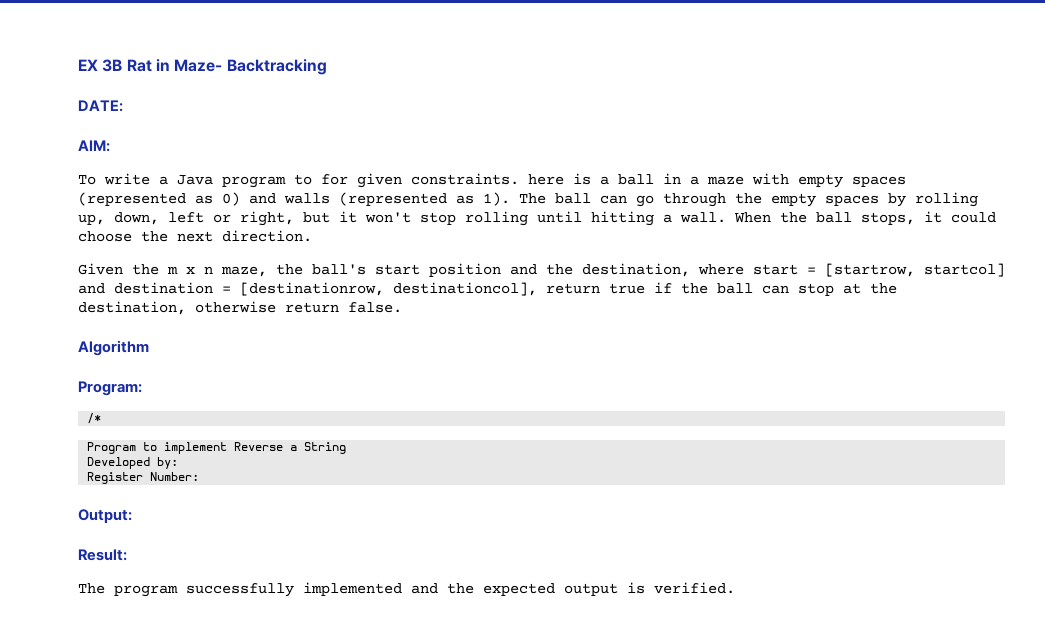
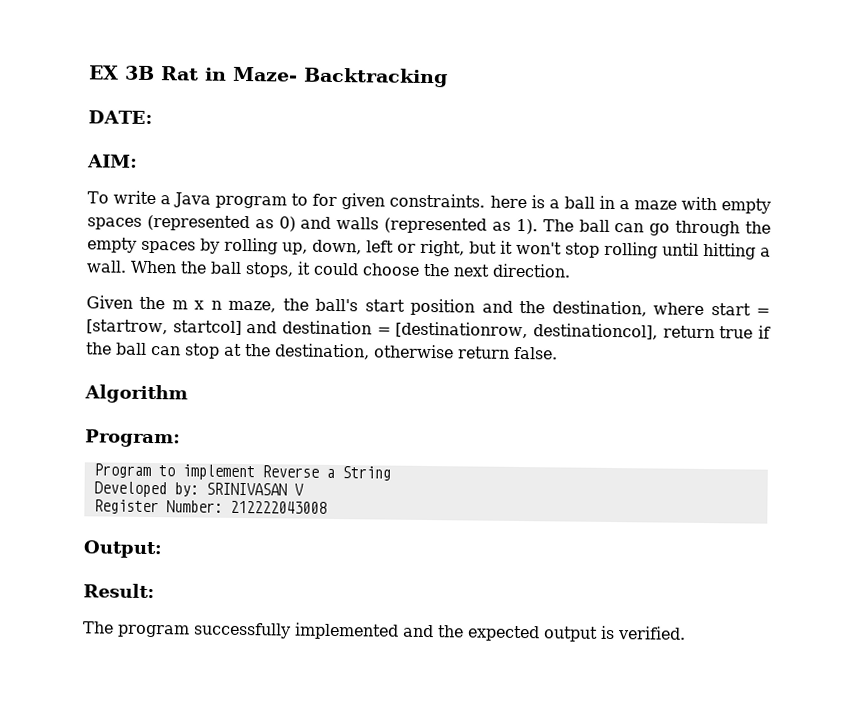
[87,413,102,424] // /* -> (181, 438) none
(179, 463) none -> [205,482,304,496] SRINIVASAN V
(200, 476) none -> [229,500,327,514] 212222043008

